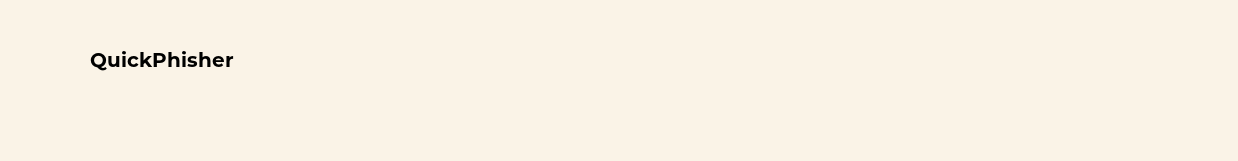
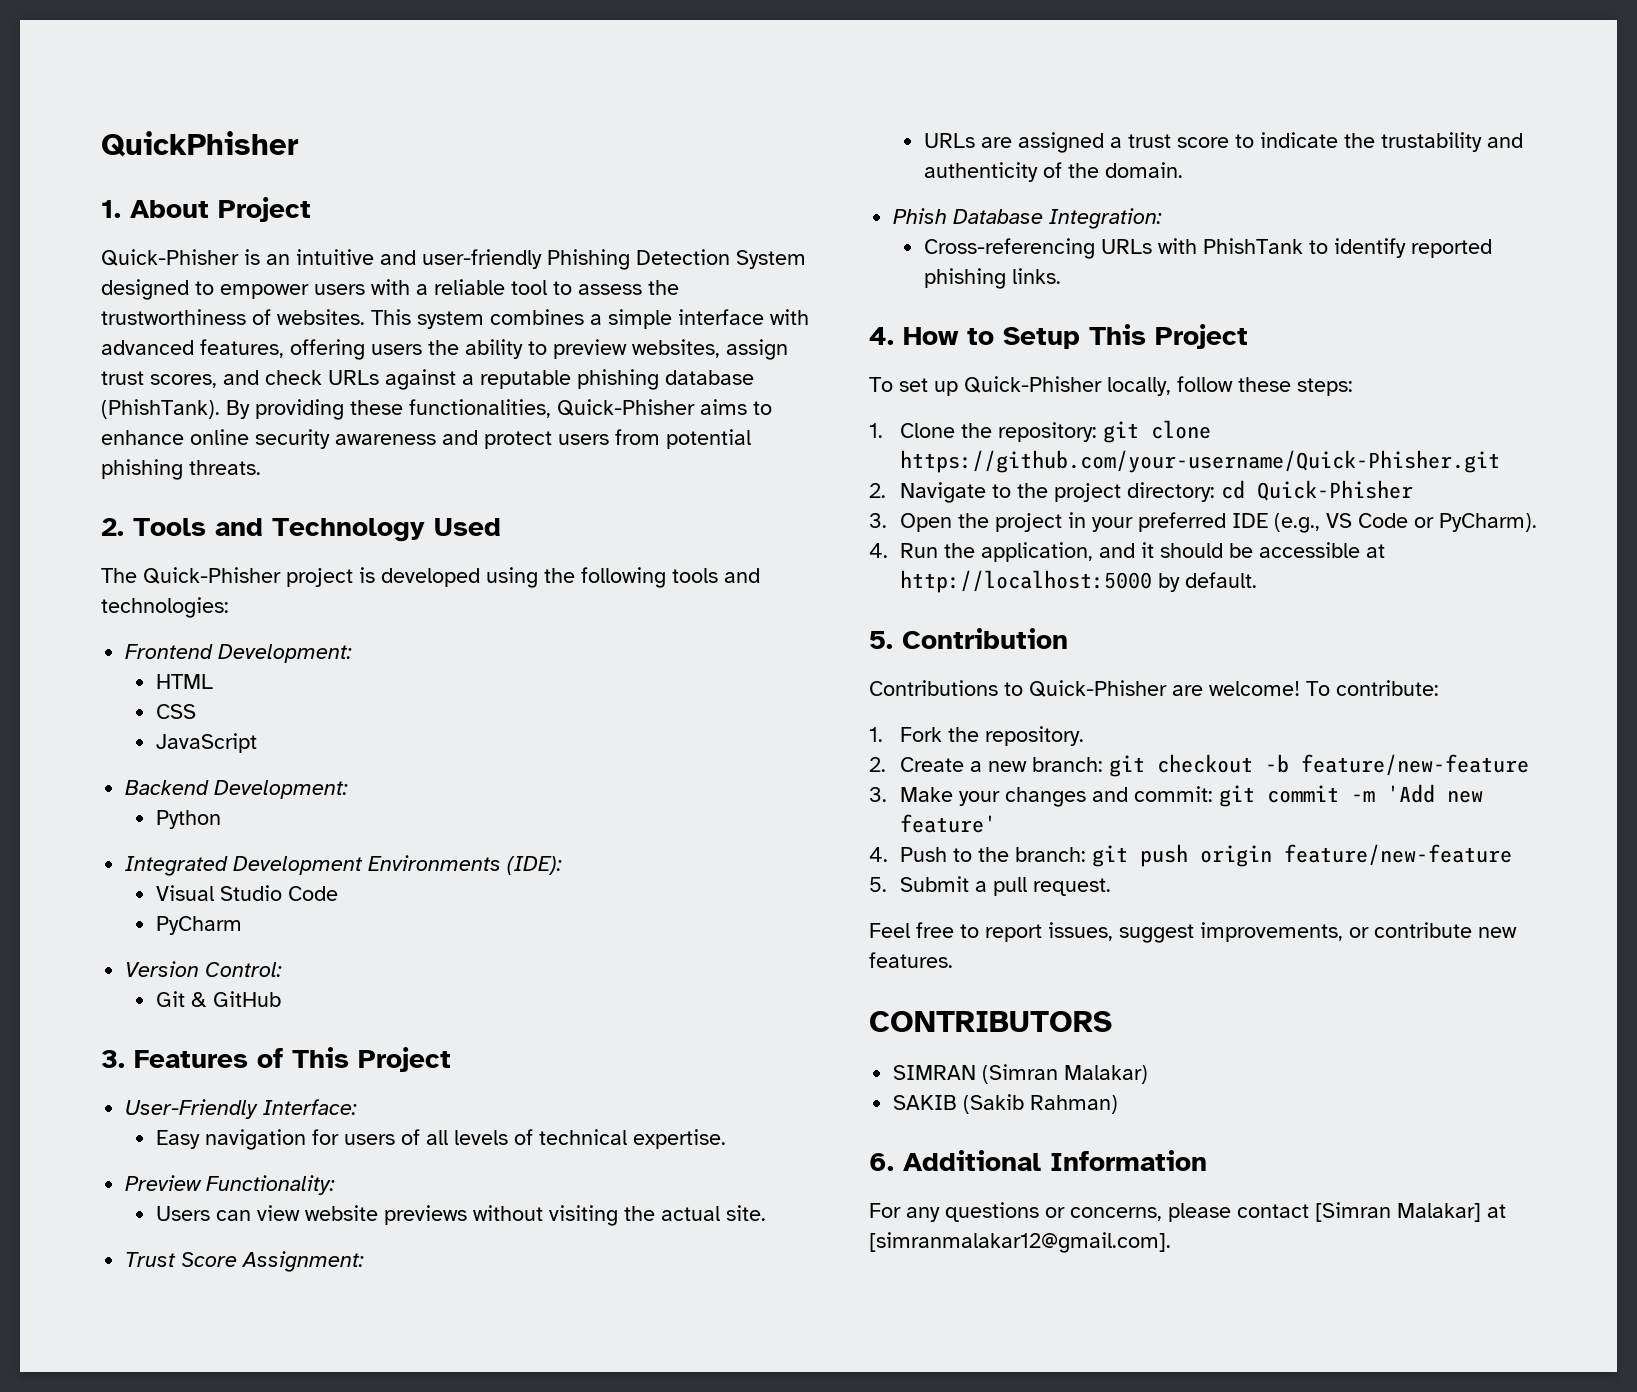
(234, 61) none -> [101,197,311,222] [101,249,806,270] [101,279,679,300] [101,309,809,329] [101,339,788,360] [101,369,754,390] [101,399,772,420] [101,429,751,449] [101,459,261,480] [101,518,501,542] [101,567,760,588] [101,597,229,618] [125,644,353,663] [156,674,214,689] [156,704,197,719] [156,733,258,753] [125,780,349,799] [156,810,222,829] [125,855,563,876] [156,885,339,901] [156,916,243,935] [125,961,283,977] [156,991,282,1007] [101,1047,451,1072] [125,1099,358,1119] [156,1129,727,1150] [125,1175,336,1195] [156,1205,767,1226] [125,1251,365,1272] [924,132,1524,153] [924,162,1184,182] [893,208,1163,229] [924,238,1493,259] [924,268,1062,289] [869,324,1248,349] [869,376,1353,396] [869,420,1211,443] [899,450,1500,473] [869,480,1413,503] [869,512,1537,533] [869,542,1385,562] [899,570,1257,593] [869,628,1068,649] [869,680,1439,697] [869,726,1084,746] [869,754,1529,777] [869,784,1483,807] [899,814,996,833] [869,844,1512,867] [869,876,1111,896] [869,922,1517,943] [869,952,953,968] [869,1011,1112,1032] [893,1064,1149,1084] [893,1094,1119,1114] [869,1150,1207,1171] [869,1202,1506,1222] [869,1232,1171,1253] // 1. About Project // Quick-Phisher is an intuitive and user-friendly Phishing Detection System designed to empower users with a reliable tool to assess the trustworthiness of websites. This system combines a simple interface with advanced features, offering users the ability to preview websites, assign trust scores, and check URLs against a reputable phishing database (PhishTank). By providing these functionalities, Quick-Phisher aims to enhance online security awareness and protect users from potential phishing threats. // 2. Tools and Technology Used // The Quick-Phisher project is developed using the following tools and technologies: // Frontend Development: // HTML // CSS // JavaScript // Backend Development: // Python // Integrated Development Environments (IDE): // Visual Studio Code // PyCharm // Version Control: // Git & GitHub // 3. Features of This Project // User-Friendly Interface: // Easy navigation for users of all levels of technical expertise. // Preview Functionality: // Users can view website previews without visiting the actual site. // Trust Score Assignment: // URLs are assigned a trust score to indicate the trustability and authenticity of the domain. // Phish Database Integration: // Cross-referencing URLs with PhishTank to identify reported phishing links. // 4. How to Setup This Project // To set up Quick-Phisher locally, follow these steps: // 1. Clone the repository: git clone https://github.com/your-username/Quick-Phisher.git // 2. Navigate to the project directory: cd Quick-Phisher // 3. Open the project in your preferred IDE (e.g., VS Code or PyCharm). // 4. Run the application, and it should be accessible at http://localhost:5000 by default. // 5. Contribution // Contributions to Quick-Phisher are welcome! To contribute: // 1. Fork the repository. // 2. Create a new branch: git checkout -b feature/new-feature // 3. Make your changes and commit: git commit -m 'Add new feature' // 4. Push to the branch: git push origin feature/new-feature // 5. Submit a pull request. // Feel free to report issues, suggest improvements, or contribute new features. // CONTRIBUTORS // SIMRAN (Simran Malakar) // SAKIB (Sakib Rahman) // 6. Additional Information // For any questions or concerns, please contact [Simran Malakar] at [simranmalakar12@gmail.com].

